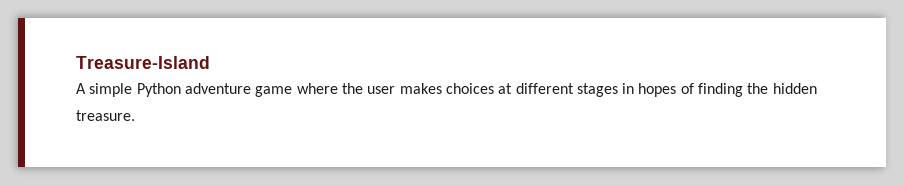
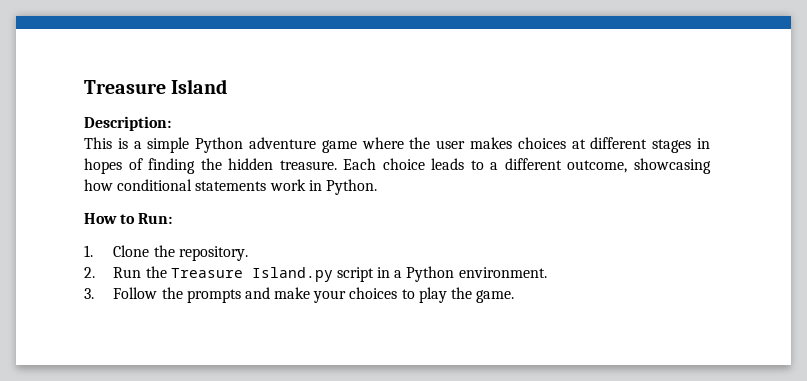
[76,56,210,69] [76,83,86,94] Treasure-Island // A -> [84,79,228,94] [84,116,171,131] [84,137,142,149] Treasure Island // Description: // This is a
(135, 115) none -> [343,158,712,174] [84,179,377,195] [84,213,173,224] [84,245,248,261] [84,266,547,282] [84,287,515,303] Each choice leads to a different outcome, showcasing how conditional statements work in Python. // How to Run: // 1. Clone the repository. // 2. Run the Treasure Island.py script in a Python environment. // 3. Follow the prompts and make your choices to play the game.

